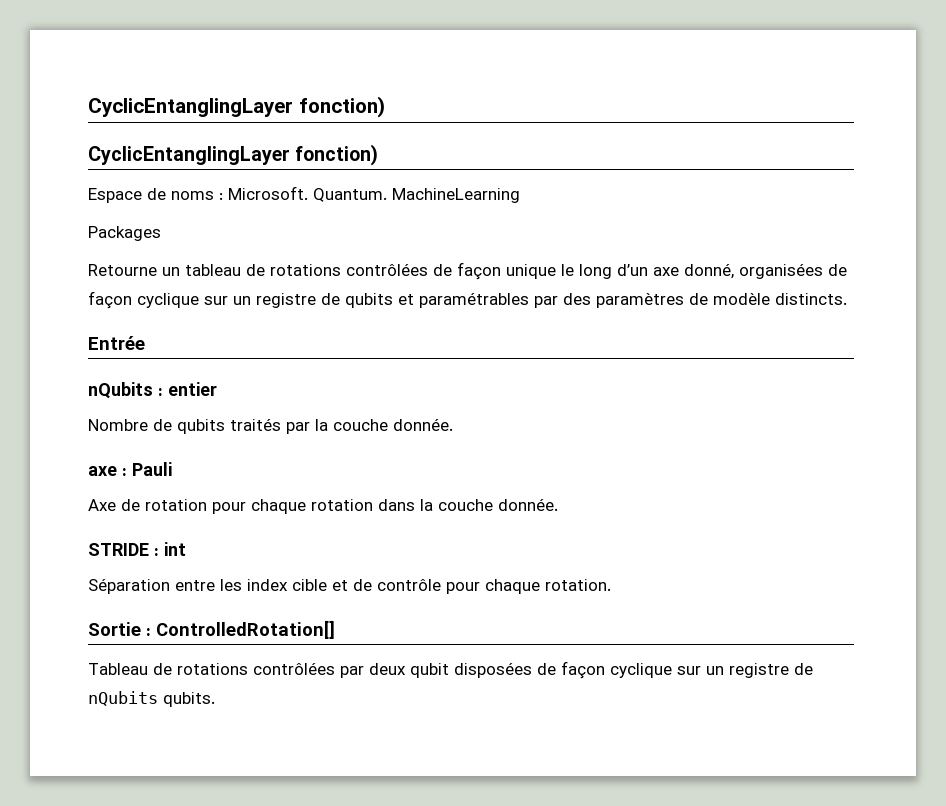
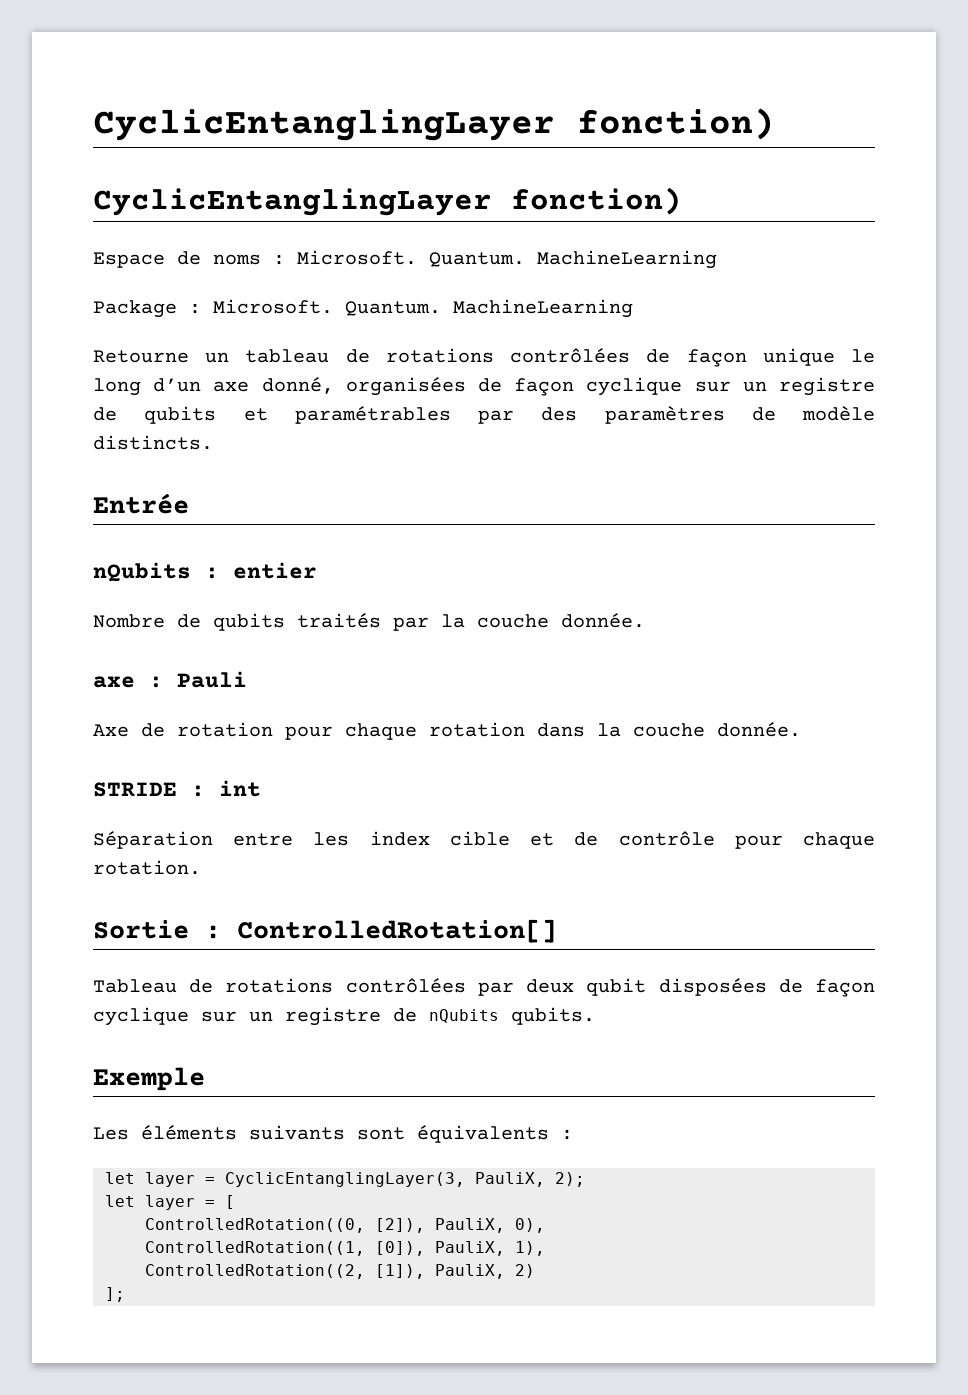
[88,226,161,241] Packages -> [93,299,633,318] Package : Microsoft. Quantum. MachineLearning
(215, 699) none -> [93,1067,205,1091] [93,1125,573,1143] [105,1172,585,1187] [105,1195,235,1210] [145,1218,545,1233] [145,1241,545,1256] [145,1264,535,1279] [105,1287,125,1302] // Exemple // Les éléments suivants sont équivalents : // let layer = CyclicEntanglingLayer(3, PauliX, 2); // let layer = [ // ControlledRotation((0, [2]), PauliX, 0), // ControlledRotation((1, [0]), PauliX, 1), // ControlledRotation((2, [1]), PauliX, 2) // ];

